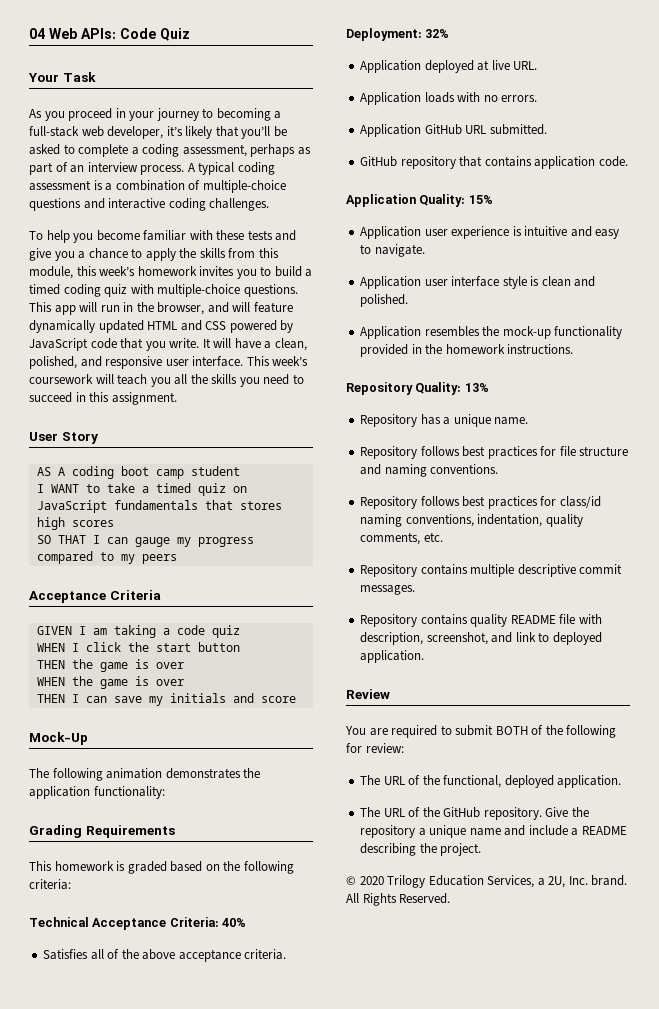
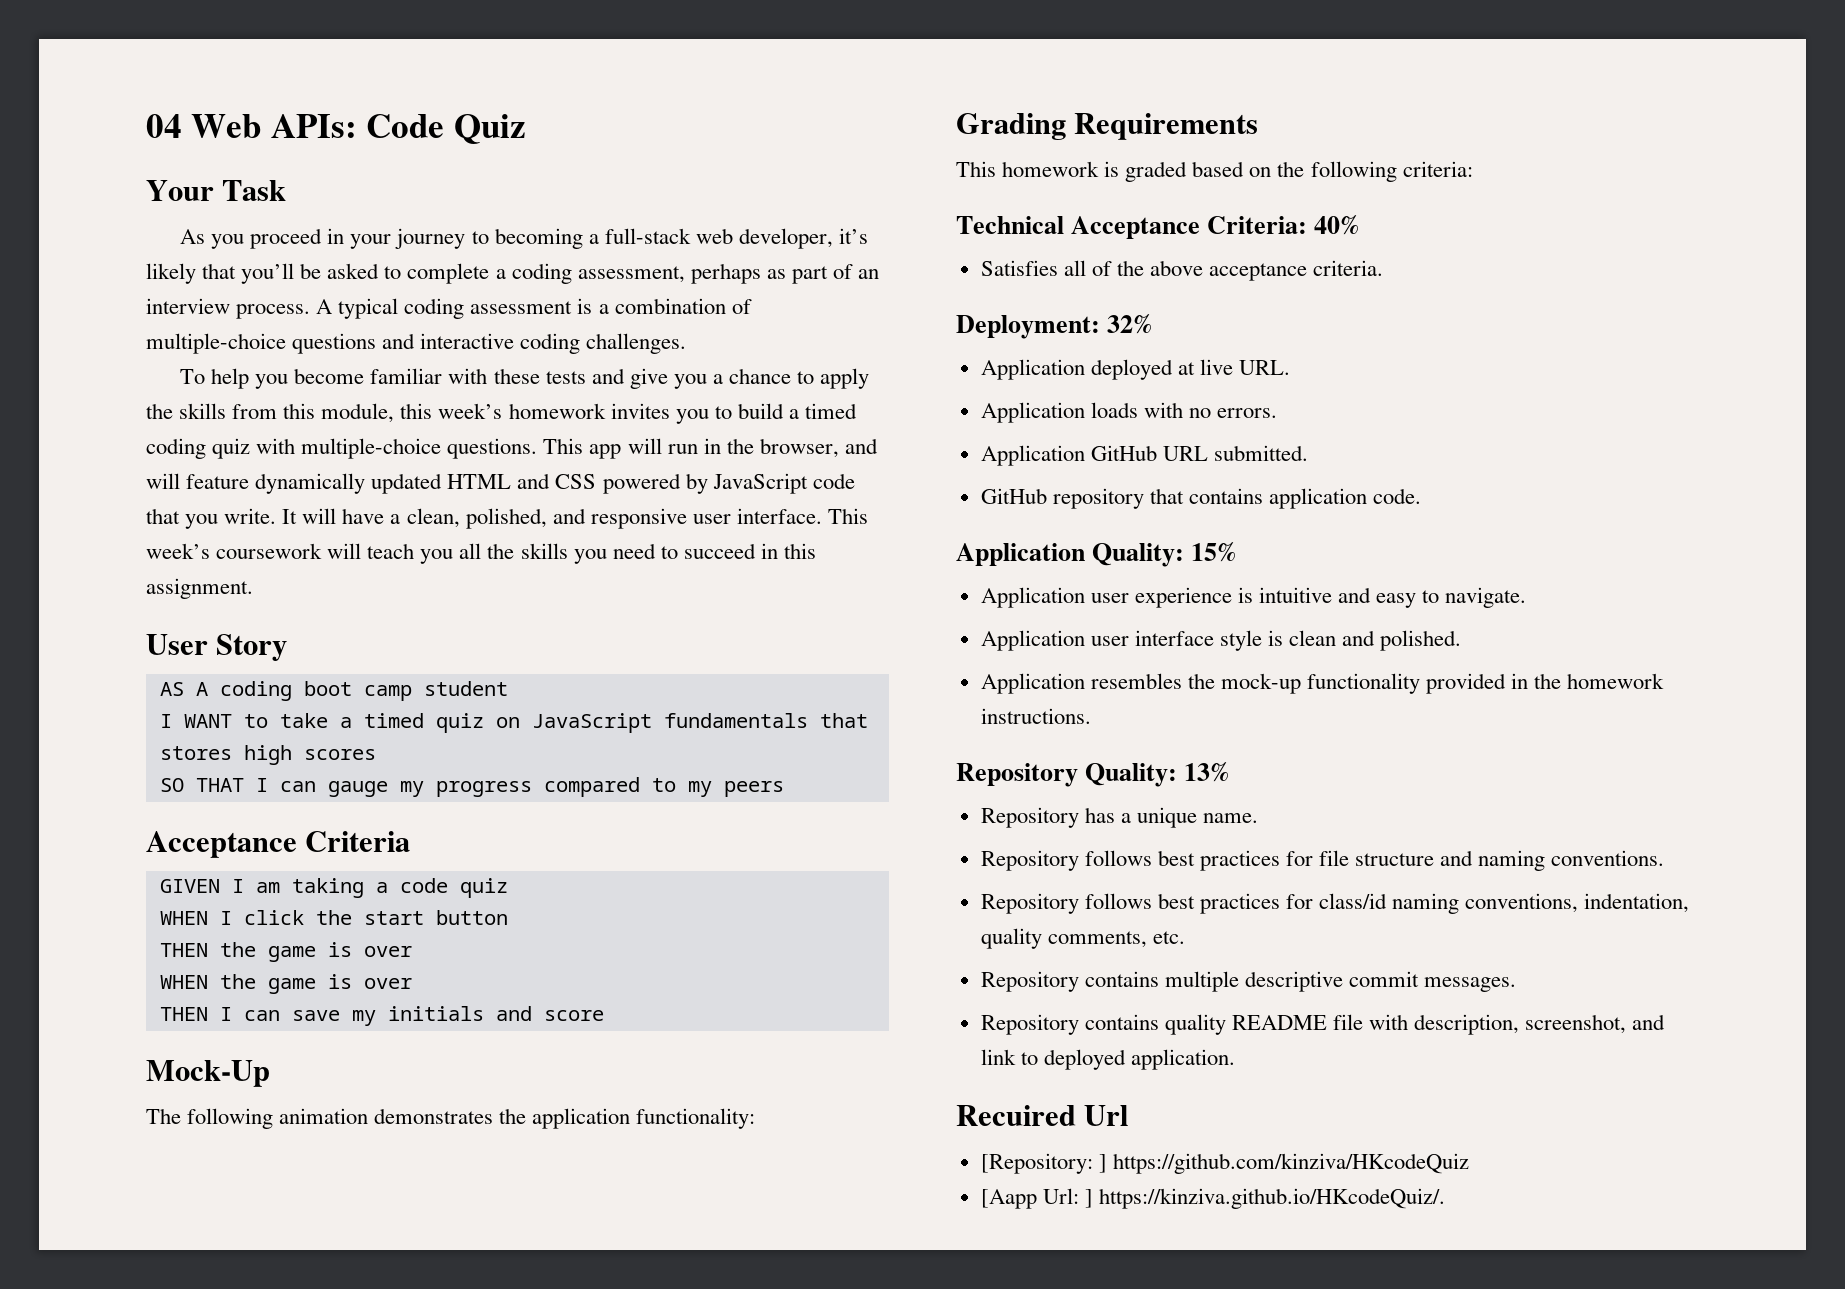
[346,689,390,699] [345,725,617,738] [346,743,404,753] [360,775,622,788] [360,807,589,820] [360,825,627,838] [360,843,482,856] [346,875,628,888] [346,893,451,906] Review // You are required to submit BOTH of the following for review: // The URL of the functional, deployed application. // The URL of the GitHub repository. Give the repository a unique name and include a README describing the project. // © 2020 Trilogy Education Services, a 2U, Inc. brand. All Rights Reserved. -> [956,1105,1129,1126] [980,1153,1469,1174] [980,1188,1445,1209] Recuired Url // [Repository: ] https://github.com/kinziva/HKcodeQuiz // [Aapp Url: ] https://kinziva.github.io/HKcodeQuiz/.

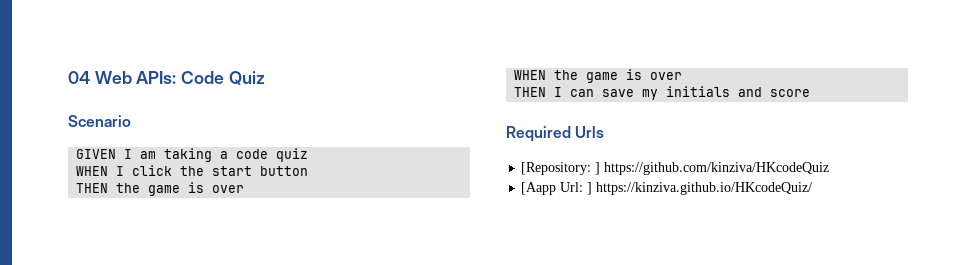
[146,180,287,201] [180,228,868,249] [146,263,880,284] [146,298,752,319] [146,333,687,354] [180,368,870,389] [146,403,857,424] [146,438,878,459] [146,473,855,494] [146,508,868,529] [146,543,816,564] [146,578,253,599] [146,634,288,661] [159,681,508,701] [159,713,868,733] [159,745,376,765] [159,777,784,797] [146,831,411,858] Your Task // As you proceed in your journey to becoming a full-stack web developer, it’s likely that you’ll be asked to complete a coding assessment, perhaps as part of an interview process. A typical coding assessment is a combination of multiple-choice questions and interactive coding challenges. // To help you become familiar with these tests and give you a chance to apply the skills from this module, this week’s homework invites you to build a timed coding quiz with multiple-choice questions. This app will run in the browser, and will feature dynamically updated HTML and CSS powered by JavaScript code that you write. It will have a clean, polished, and responsive user interface. This week’s coursework will teach you all the skills you need to succeed in this assignment. // User Story // AS A coding boot camp student // I WANT to take a timed quiz on JavaScript fundamentals that stores high scores // SO THAT I can gauge my progress compared to my peers // Acceptance Criteria -> [68,115,131,127] Scenario
[146,1060,270,1087] [146,1108,756,1129] [956,113,1259,140] [956,161,1473,182] [956,215,1360,239] [980,260,1384,281] [956,314,1153,339] [980,359,1291,380] [980,402,1278,423] [980,445,1308,466] [980,488,1422,509] [956,542,1237,567] [980,587,1527,608] [980,630,1462,651] [980,673,1665,694] [980,708,1091,724] [956,762,1230,787] [980,807,1259,828] [980,850,1665,871] [980,893,1690,914] [980,928,1185,949] [980,971,1517,992] [980,1014,1666,1035] [980,1049,1235,1070] [956,1105,1129,1126] Mock-Up // The following animation demonstrates the application functionality: // Grading Requirements // This homework is graded based on the following criteria: // Technical Acceptance Criteria: 40% // Satisfies all of the above acceptance criteria. // Deployment: 32% // Application deployed at live URL. // Application loads with no errors. // Application GitHub URL submitted. // GitHub repository that contains application code. // Application Quality: 15% // Application user experience is intuitive and easy to navigate. // Application user interface style is clean and polished. // Application resembles the mock-up functionality provided in the homework instructions. // Repository Quality: 13% // Repository has a unique name. // Repository follows best practices for file structure and naming conventions. // Repository follows best practices for class/id naming conventions, indentation, quality comments, etc. // Repository contains multiple descriptive commit messages. // Repository contains quality README file with description, screenshot, and link to deployed application. // Recuired Url -> [506,126,605,142] Required Urls
[1098,1188,1445,1209] https://kinziva.github.io/HKcodeQuiz/. -> [596,182,813,195] https://kinziva.github.io/HKcodeQuiz/

